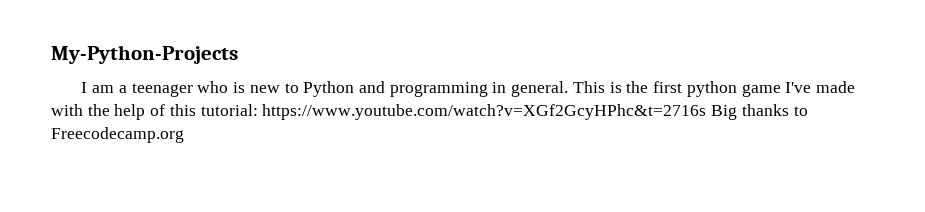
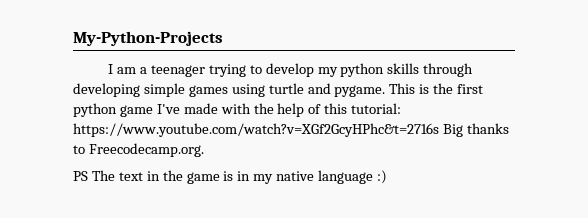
[197,81,569,97] who is new to Python and programming in general. -> [208,63,474,77] [73,83,386,97] trying to develop my python skills through developing simple games using turtle and pygame.
[51,127,184,143] Freecodecamp.org -> [88,143,204,157] [73,170,388,184] Freecodecamp.org. // PS The text in the game is in my native language :)

